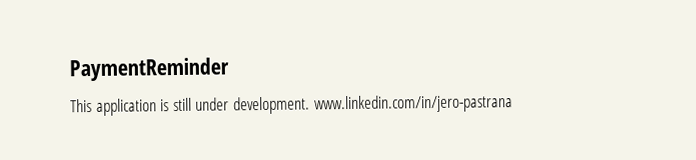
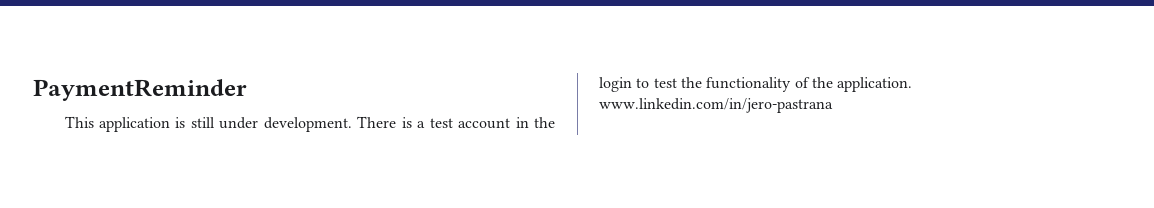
(310, 105) none -> [357,116,556,129] [599,77,913,92] There is a test account in the login to test the functionality of the application.

